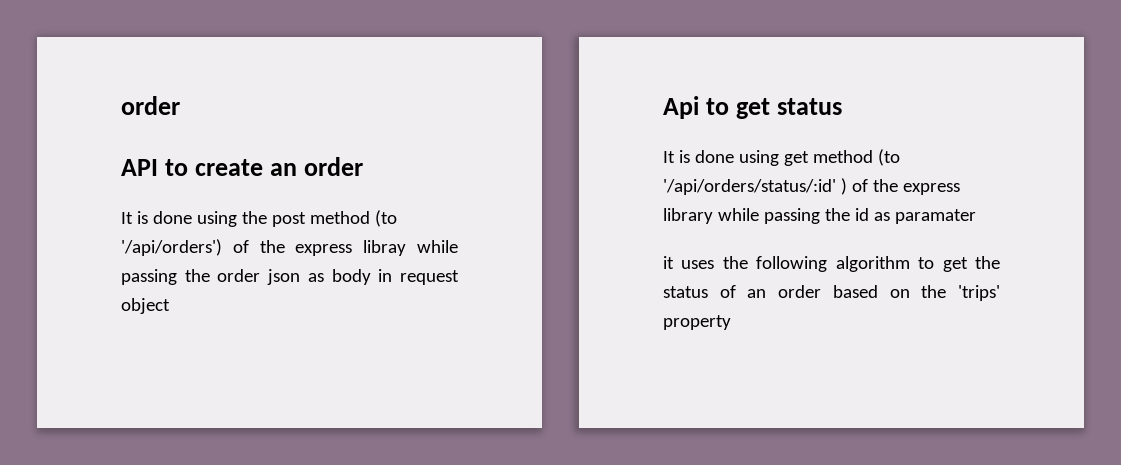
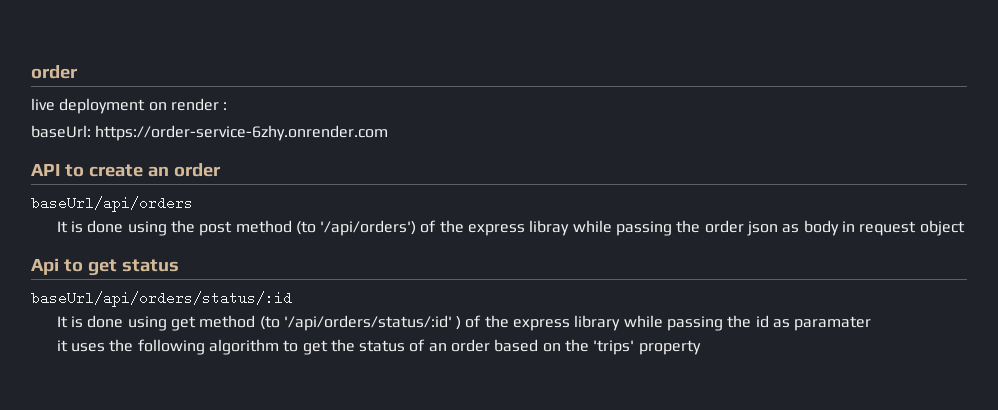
[121,96,180,115] order -> [31,65,78,79] [31,98,228,114] [31,125,389,141] order // live deployment on render : // baseUrl: https://order-service-6zhy.onrender.com
(364, 166) none -> [31,196,193,212] // baseUrl/api/orders
(843, 106) none -> [31,291,292,307] // baseUrl/api/orders/status/:id

